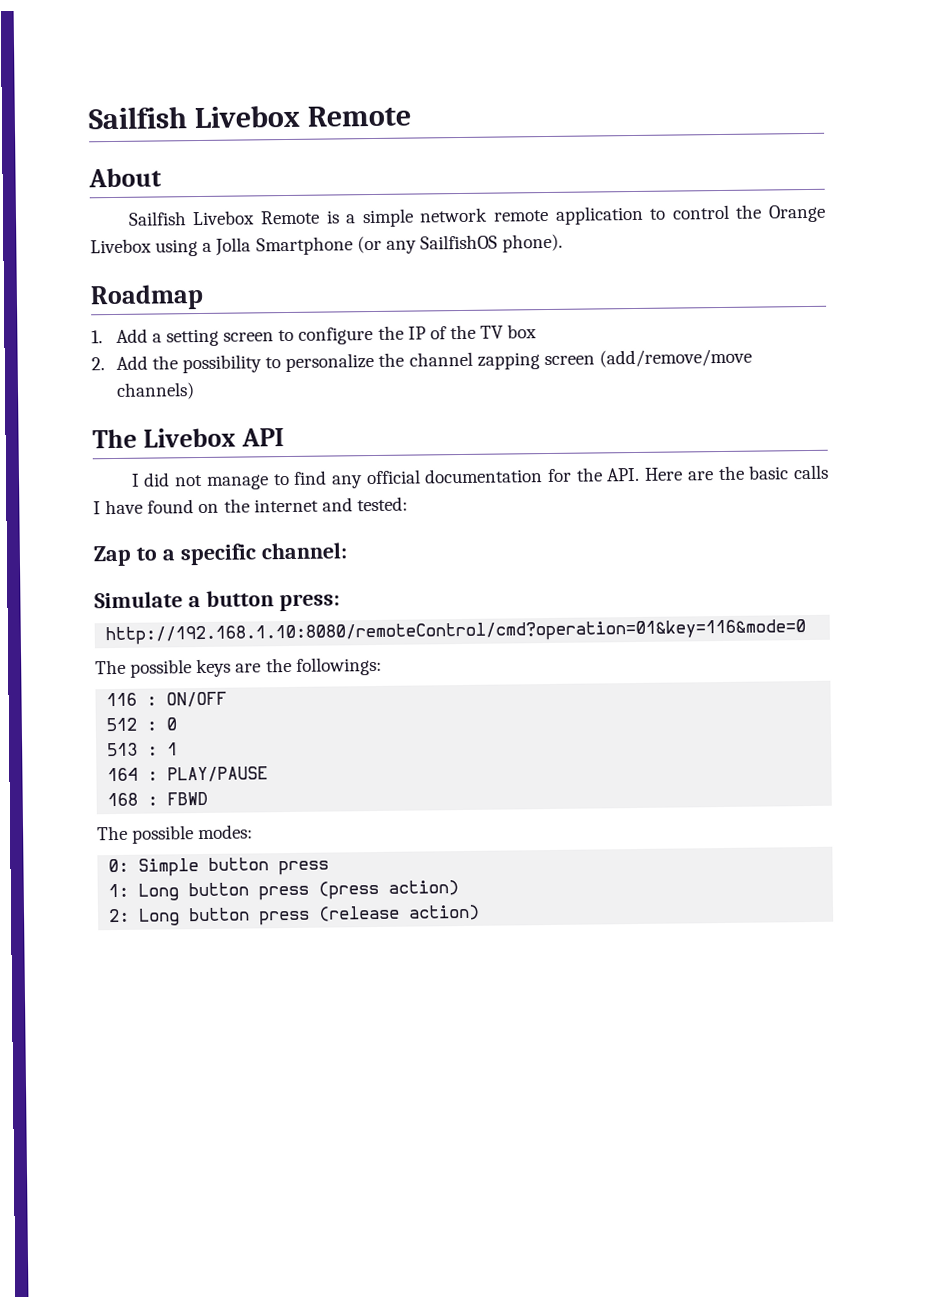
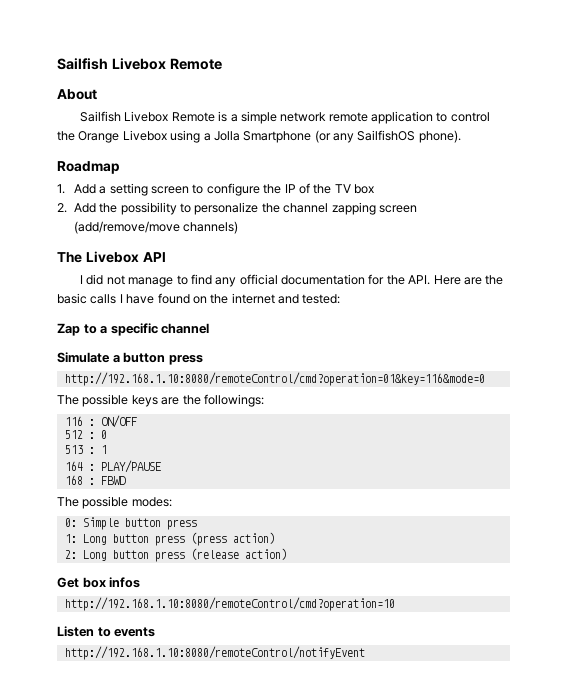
[260,542,347,560] channel: -> [161,323,210,334] channel
[278,593,340,612] press: -> [168,355,203,365] press
(481, 912) none -> [57,577,141,588] [64,597,395,611] [57,626,156,637] [64,646,365,660] // Get box infos // http://192.168.1.10:8080/remoteControl/cmd?operation=10 // Listen to events // http://192.168.1.10:8080/remoteControl/notifyEvent

